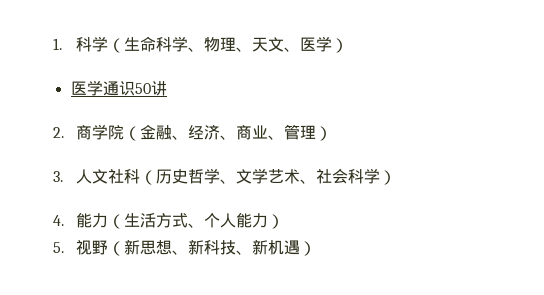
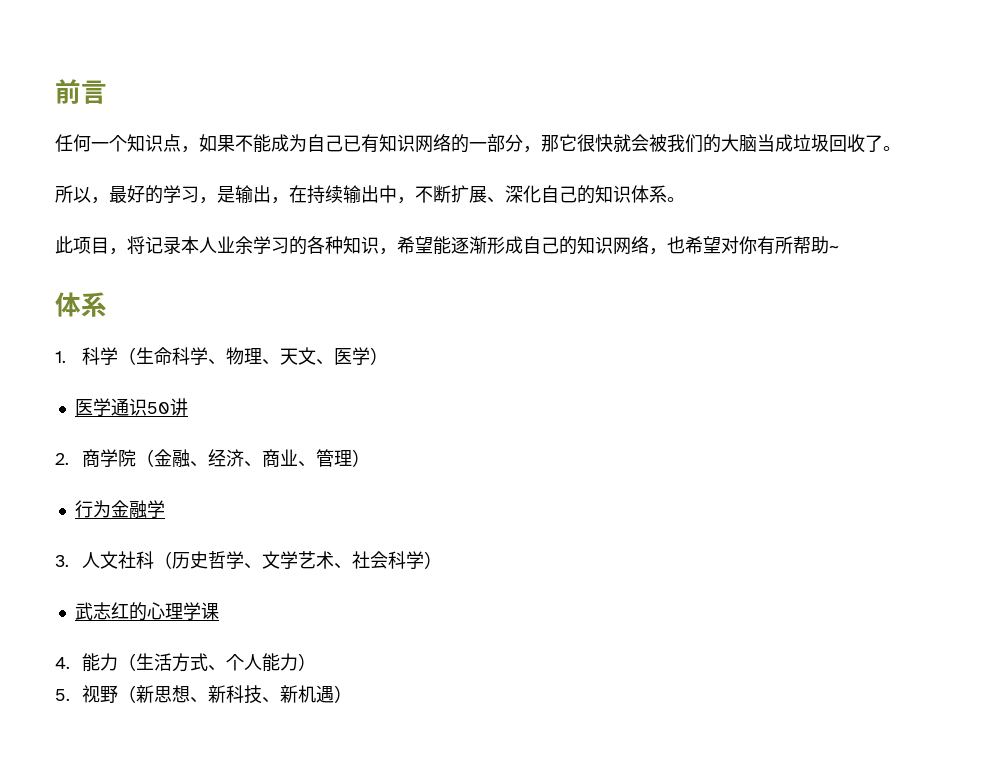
(53, 44) none -> [55,79,107,104] [55,134,901,153] [55,185,685,204] [55,236,839,255] [55,292,107,317] 前言 // 任何一个知识点，如果不能成为自己已有知识网络的一部分，那它很快就会被我们的大脑当成垃圾回收了。 // 所以，最好的学习，是输出，在持续输出中，不断扩展、深化自己的知识体系。 // 此项目，将记录本人业余学习的各种知识，希望能逐渐形成自己的知识网络，也希望对你有所帮助~ // 体系 //
(332, 133) none -> [74,500,165,518] // 行为金融学
(396, 177) none -> [74,602,219,621] // 武志红的心理学课

